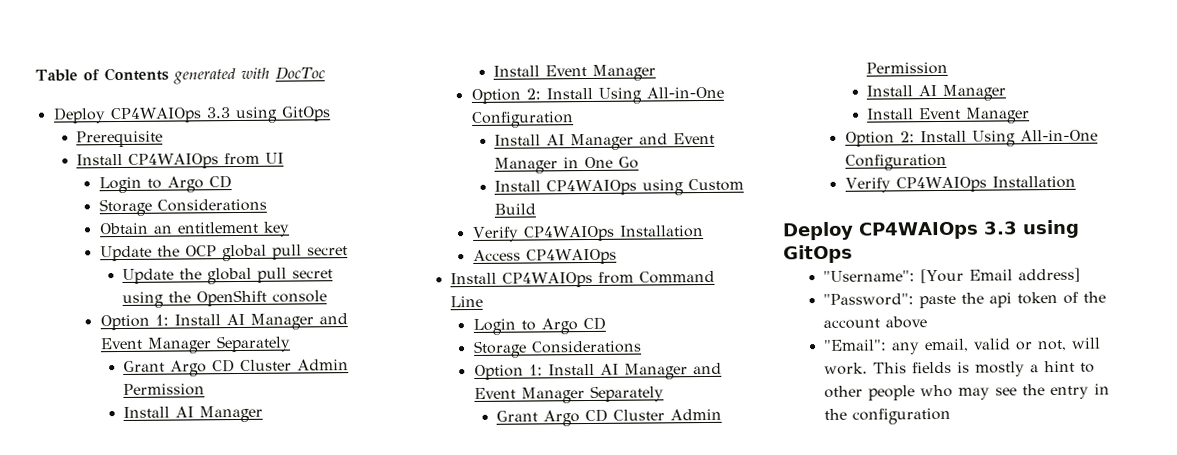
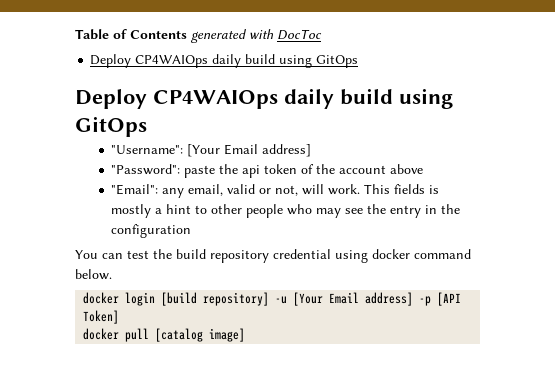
[205,106,331,124] [76,130,164,148] [76,152,285,169] [98,175,232,194] [98,198,267,217] [98,221,290,237] [99,244,348,262] [122,267,334,285] [122,289,328,308] [99,313,348,331] [99,335,291,354] [123,359,350,377] [123,383,206,396] [123,405,264,423] [493,64,657,81] [470,86,724,105] [471,111,574,128] [494,132,716,151] [494,156,640,174] [494,178,745,196] [494,203,537,215] [471,225,704,242] [472,248,617,265] [450,270,716,288] [450,295,484,308] [472,316,606,335] [472,340,642,358] [473,362,722,380] [473,385,664,404] [496,408,723,427] [866,61,949,75] [866,84,1007,101] [866,107,1031,124] [844,129,1098,147] [844,153,947,171] [844,175,1076,193] [782,221,1018,241] 3.3 using GitOps // Prerequisite // Install CP4WAIOps from UI // Login to Argo CD // Storage Considerations // Obtain an entitlement key // Update the OCP global pull secret // Update the global pull secret using the OpenShift console // Option 1: Install AI Manager and Event Manager Separately // Grant Argo CD Cluster Admin Permission // Install AI Manager // Install Event Manager // Option 2: Install Using All-in-One Configuration // Install AI Manager and Event Manager in One Go // Install CP4WAIOps using Custom Build // Verify CP4WAIOps Installation // Access CP4WAIOps // Install CP4WAIOps from Command Line // Login to Argo CD // Storage Considerations // Option 1: Install AI Manager and Event Manager Separately // Grant Argo CD Cluster Admin Permission // Install AI Manager // Install Event Manager // Option 2: Install Using All-in-One Configuration // Verify CP4WAIOps Installation // Deploy CP4WAIOps 3.3 -> [212,54,359,68] [75,88,393,109] daily build using GitOps // Deploy CP4WAIOps daily build
(952, 416) none -> [75,249,471,263] [75,269,112,280] [83,292,462,306] [83,310,120,324] [83,328,246,342] // You can test the build repository credential using docker command below. // docker login [build repository] -u [Your Email address] -p [API Token] // docker pull [catalog image]

